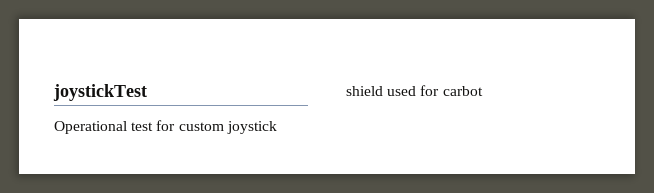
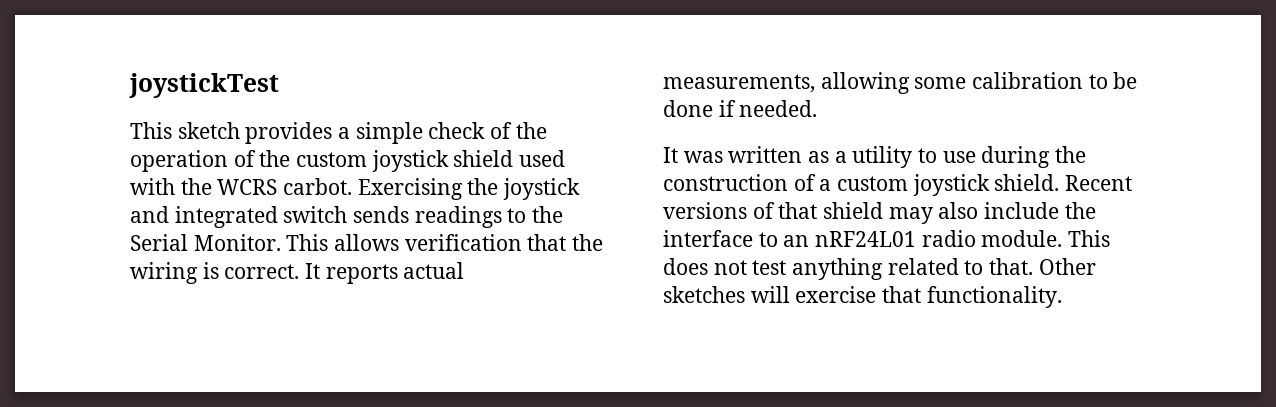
[54,120,277,134] [346,85,483,96] Operational test for custom joystick shield used for carbot -> [130,122,547,144] [130,150,566,172] [130,178,581,200] [130,206,564,228] [130,234,604,251] [130,262,465,284] [663,72,1138,94] [663,100,818,117] [663,146,1087,168] [663,174,1133,196] [663,202,1096,224] [663,230,1111,247] [663,258,1096,280] [663,286,1062,308] This sketch provides a simple check of the operation of the custom joystick shield used with the WCRS carbot. Exercising the joystick and integrated switch sends readings to the Serial Monitor. This allows verification that the wiring is correct. It reports actual measurements, allowing some calibration to be done if needed. // It was written as a utility to use during the construction of a custom joystick shield. Recent versions of that shield may also include the interface to an nRF24L01 radio module. This does not test anything related to that. Other sketches will exercise that functionality.

